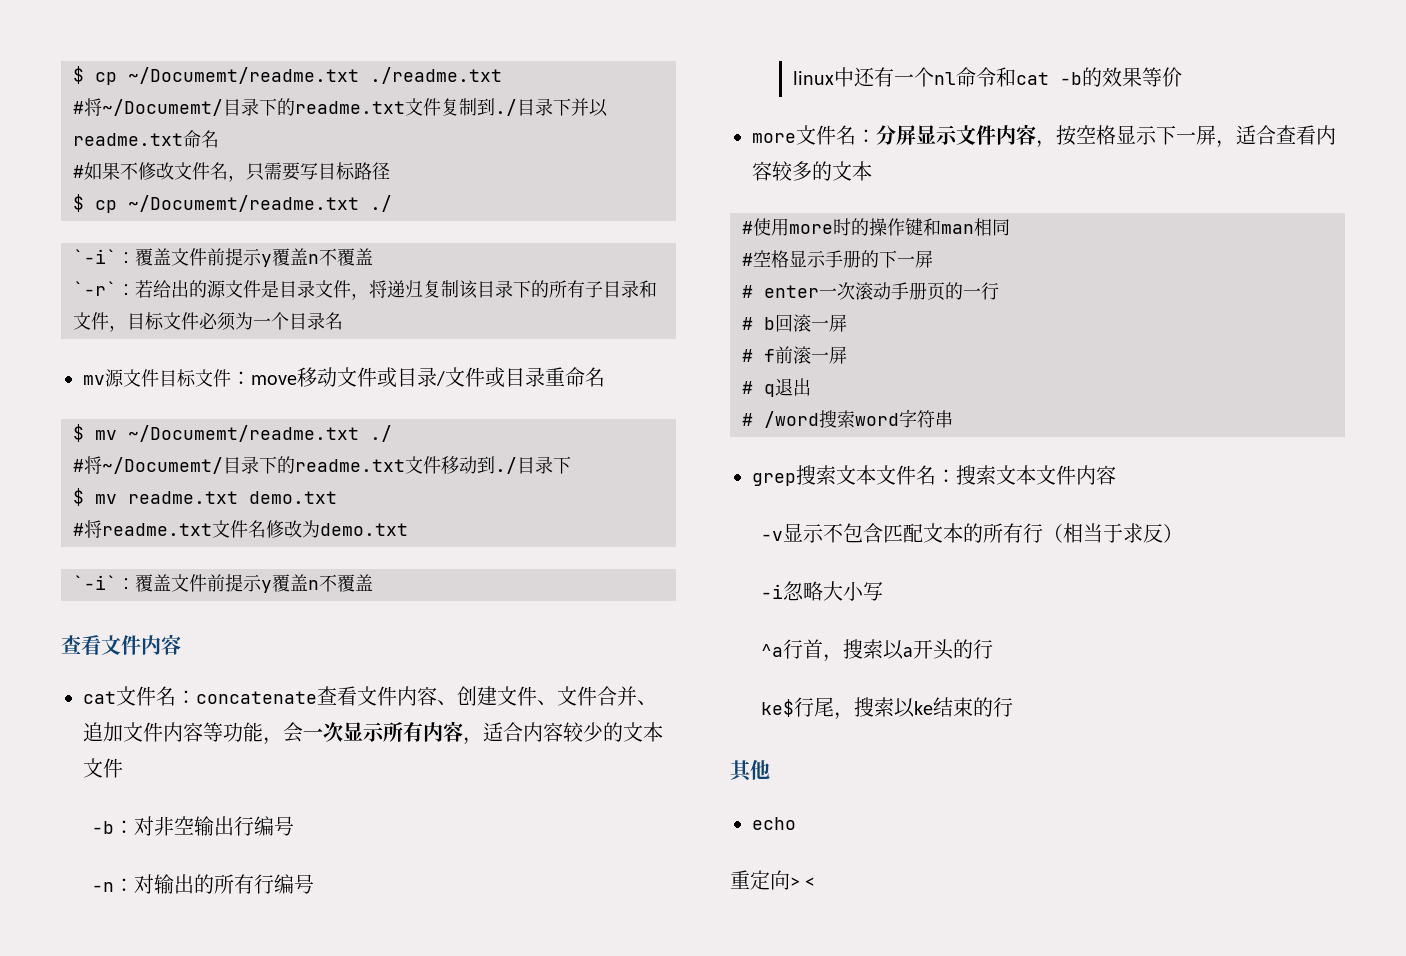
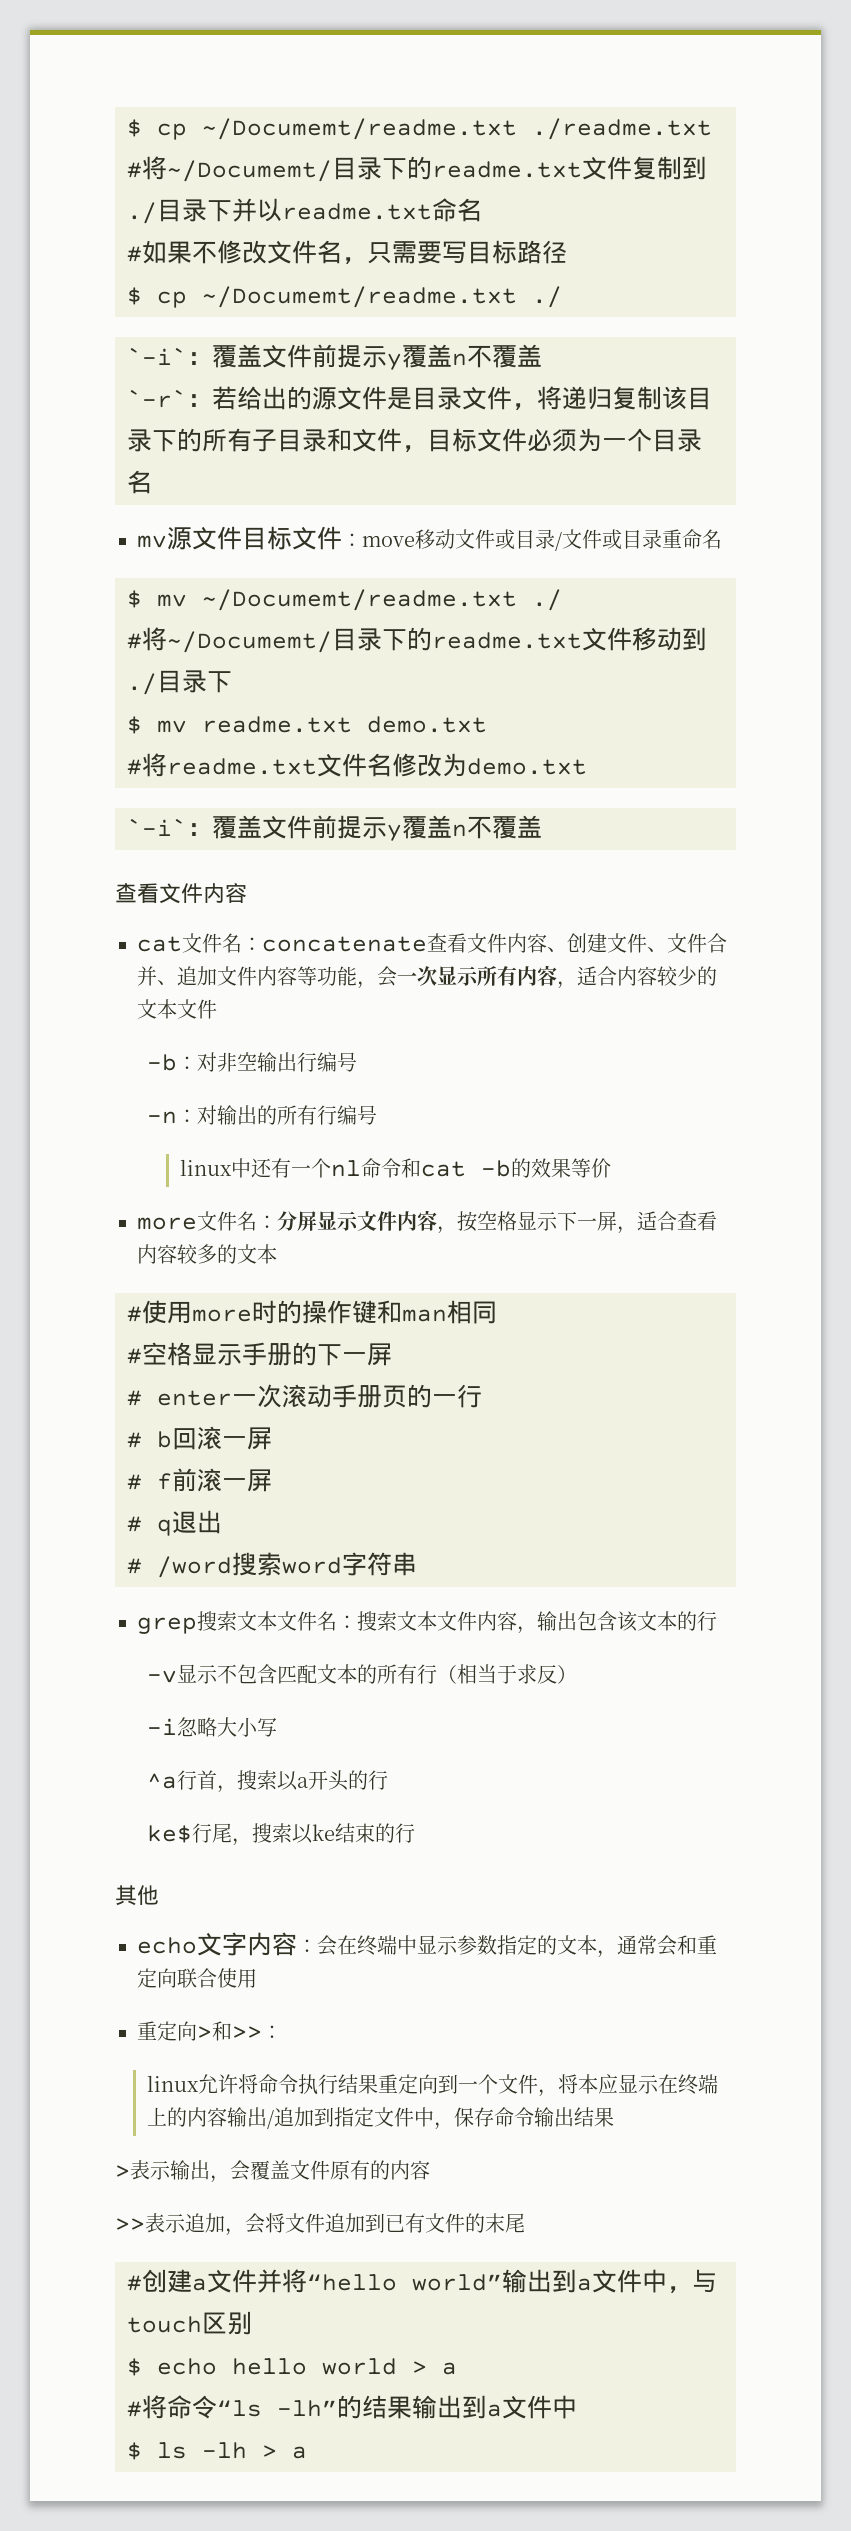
(1116, 475) none -> [517,1611,717,1634] ，输出包含该文本的行
[730,870,816,890] // 重定向> < -> [197,1932,717,1958] [137,1968,257,1988] [137,2021,282,2041] [147,2074,719,2097] [147,2107,615,2130] [115,2160,430,2183] [115,2213,525,2236] [127,2269,717,2294] [127,2311,252,2335] [127,2358,457,2376] [127,2395,577,2419] [127,2442,307,2460] 文字内容：会在终端中显示参数指定的文本，通常会和重定向联合使用 // 重定向>和>>： // linux允许将命令执行结果重定向到一个文件，将本应显示在终端上的内容输出/追加到指定文件中，保存命令输出结果 // >表示输出，会覆盖文件原有的内容 // >>表示追加，会将文件追加到已有文件的末尾 // #创建a文件并将“hello world”输出到a文件中，与touch区别 // $ echo hello world > a // #将命令“ls -lh”的结果输出到a文件中 // $ ls -lh > a

